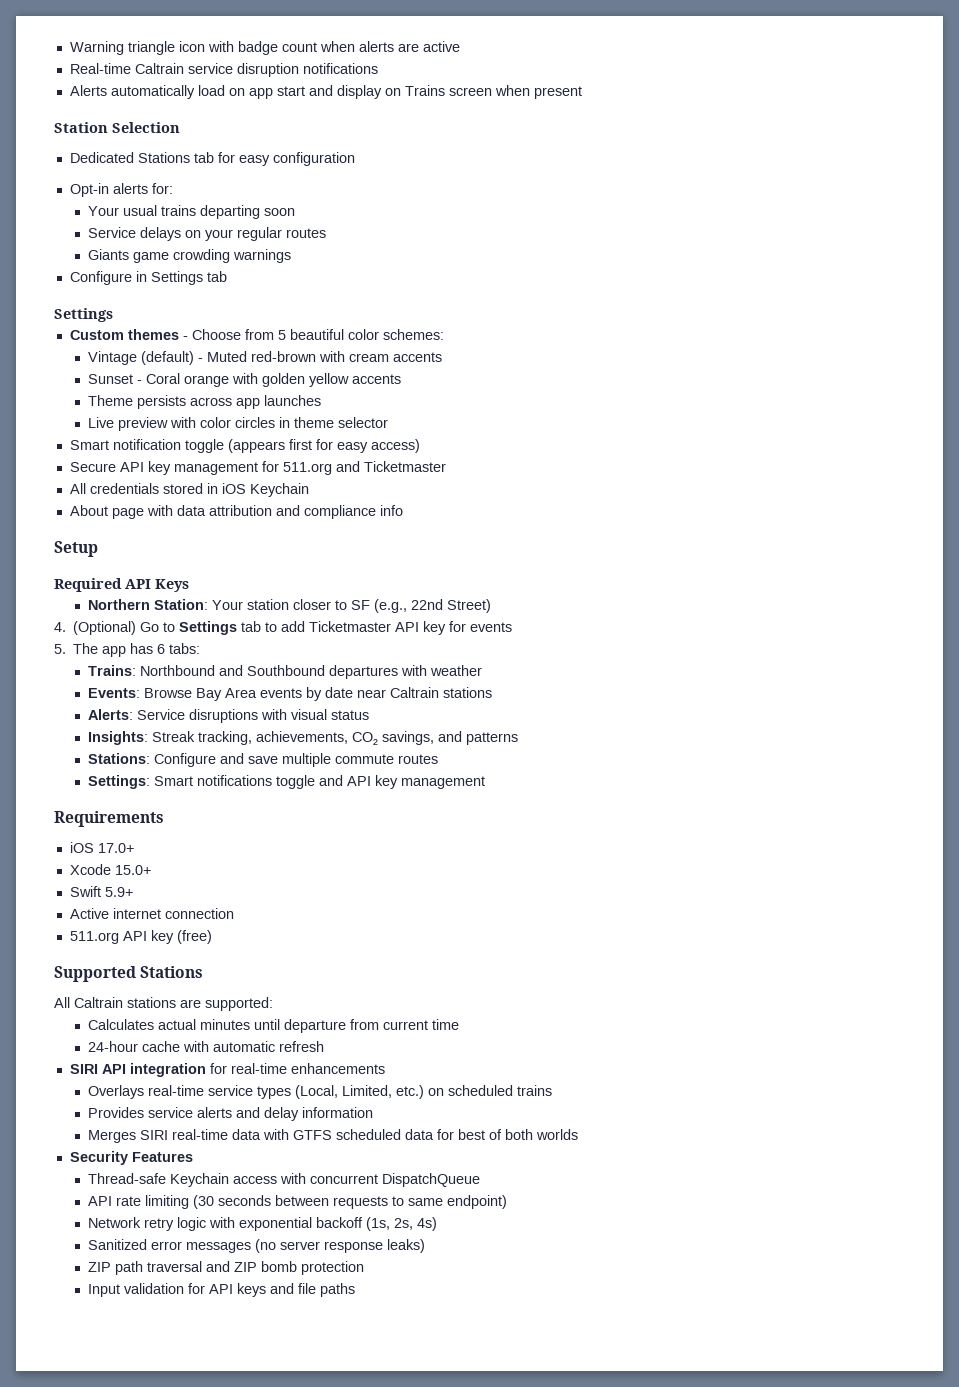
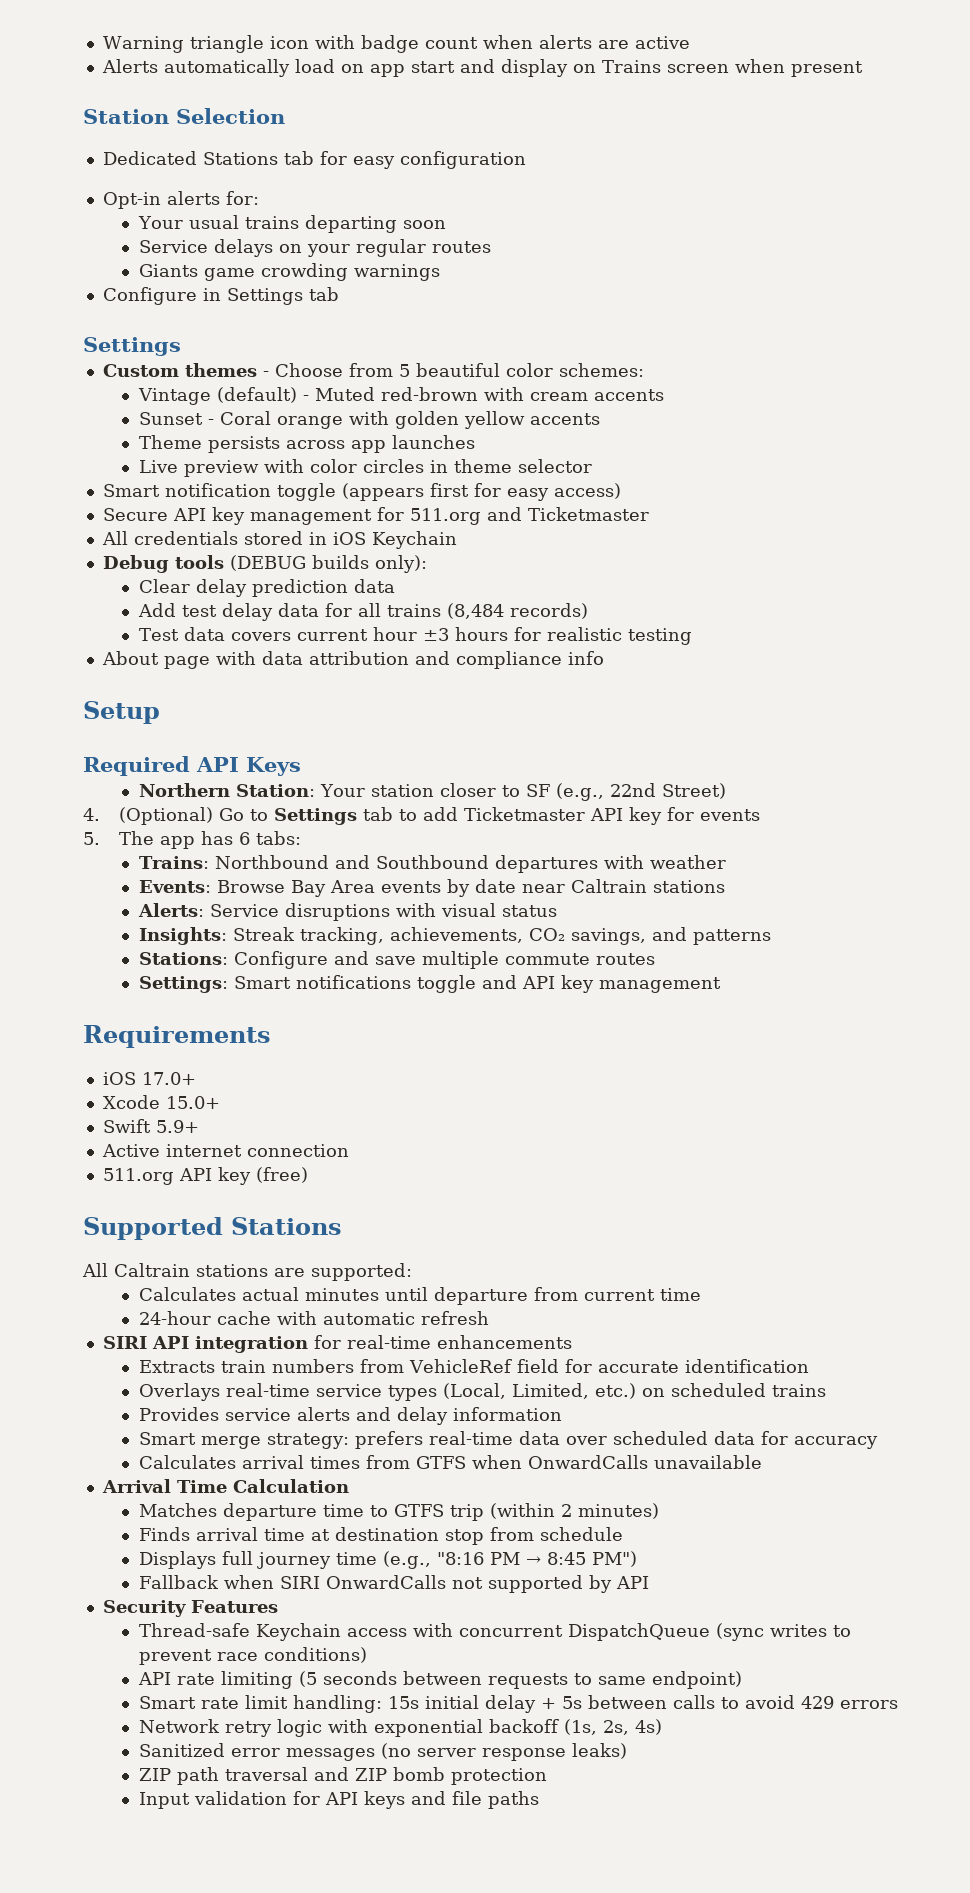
[69,63,378,77] // Real-time Caltrain service disruption notifications -> (690, 42) none
(309, 490) none -> [102,555,427,573] [138,579,395,597] [137,603,588,621] [138,627,692,645] // Debug tools (DEBUG builds only): // Clear delay prediction data // Add test delay data for all trains (8,484 records) // Test data covers current hour ±3 hours for realistic testing
(385, 1068) none -> [138,1359,809,1373] // Extracts train numbers from VehicleRef field for accurate identification
[87,1129,578,1143] Merges SIRI real-time data with GTFS scheduled data for best of both worlds -> [138,1431,878,1449] [138,1455,762,1469] [101,1479,349,1493] [138,1503,659,1521] [138,1527,623,1545] [138,1551,637,1569] [138,1575,649,1593] Smart merge strategy: prefers real-time data over scheduled data for accuracy // Calculates arrival times from GTFS when OnwardCalls unavailable // Arrival Time Calculation // Matches departure time to GTFS trip (within 2 minutes) // Finds arrival time at destination stop from schedule // Displays full journey time (e.g., "8:16 PM → 8:45 PM") // Fallback when SIRI OnwardCalls not supported by API
(480, 1180) none -> [715,1623,851,1641] [138,1647,367,1665] (sync writes to prevent race conditions)
[192,1195,214,1209] (30 -> [298,1671,317,1687] (5
(507, 1202) none -> [138,1695,898,1713] // Smart rate limit handling: 15s initial delay + 5s between calls to avoid 429 errors

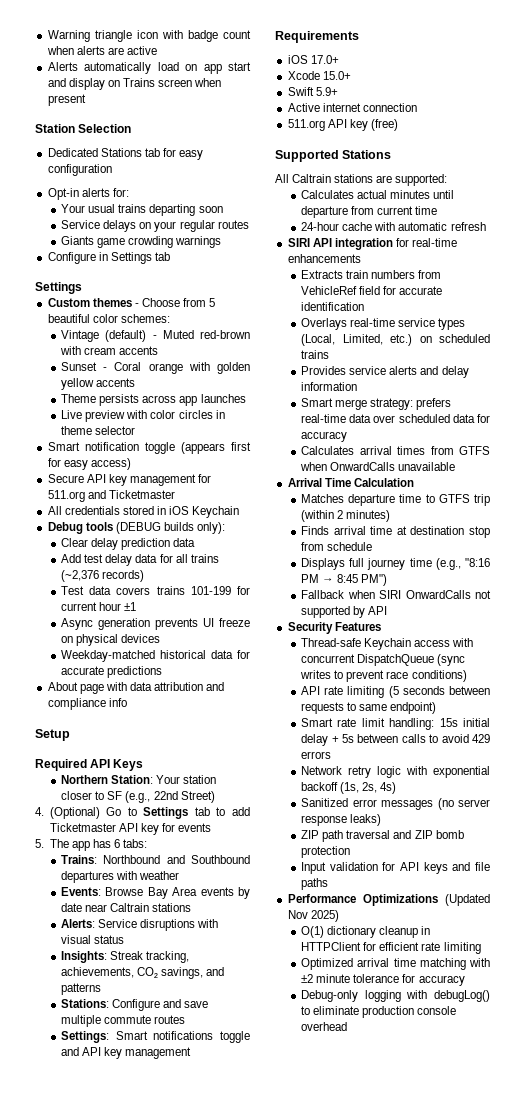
[446,603,504,619] (8,484 -> [61,570,100,582] (~2,376
[296,627,692,645] current hour ±3 hours for realistic testing -> [156,586,250,595] [61,602,137,611] [61,618,250,630] [61,634,161,646] [61,650,250,662] [61,666,163,678] trains 101-199 for current hour ±1 // Async generation prevents UI freeze on physical devices // Weekday-matched historical data for accurate predictions
(539, 1800) none -> [287,894,490,906] [287,910,339,922] [301,926,431,938] [301,942,481,954] [301,958,490,970] [301,974,465,986] [301,990,490,1002] [301,1006,457,1018] [301,1022,348,1031] // Performance Optimizations (Updated Nov 2025) // O(1) dictionary cleanup in HTTPClient for efficient rate limiting // Optimized arrival time matching with ±2 minute tolerance for accuracy // Debug-only logging with debugLog() to eliminate production console overhead

